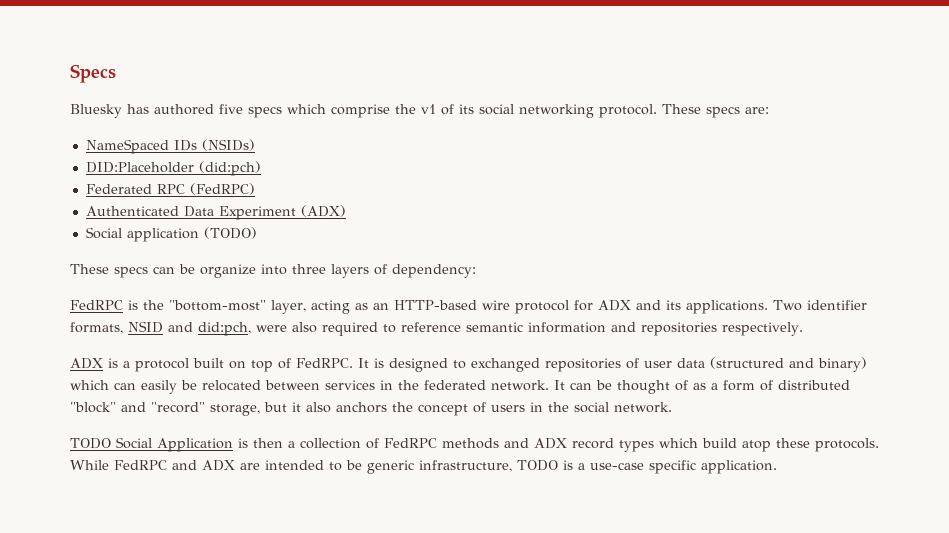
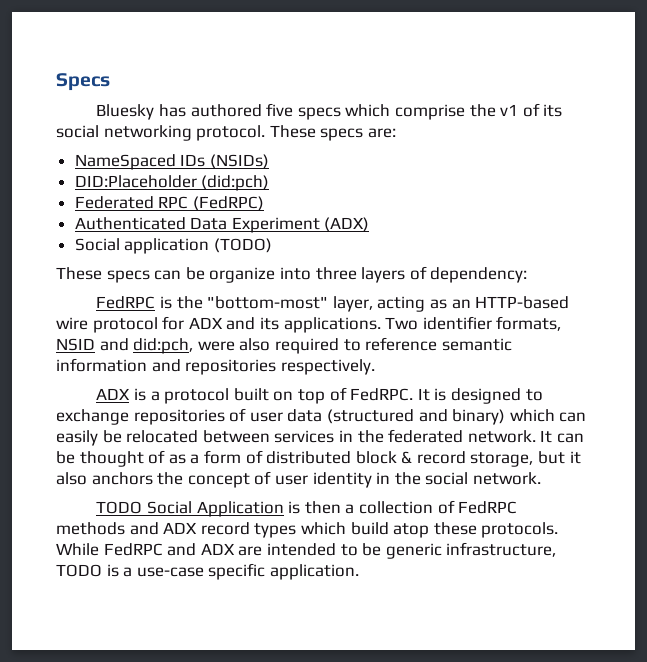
[471,358,540,372] exchanged -> [56,409,129,425] exchange
[70,402,205,413] "block" and "record" -> [355,451,466,464] block & record
[491,405,525,412] users -> [274,472,372,488] user identity

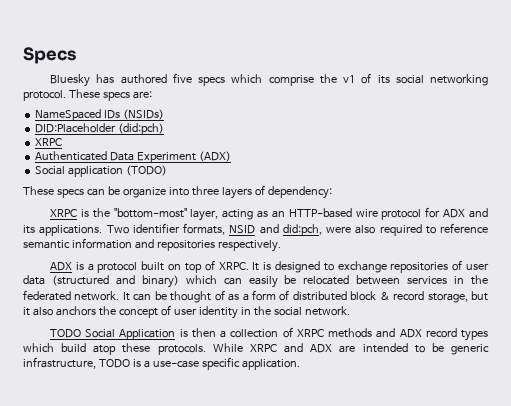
[74,196,264,211] Federated RPC (FedRPC) -> [35,138,63,146] XRPC
[96,296,156,309] FedRPC -> [50,209,78,217] XRPC
[350,388,414,401] FedRPC. -> [218,262,249,270] XRPC.
[458,501,518,514] FedRPC -> [296,329,324,337] XRPC
[103,543,163,556] FedRPC -> [249,344,277,352] XRPC

